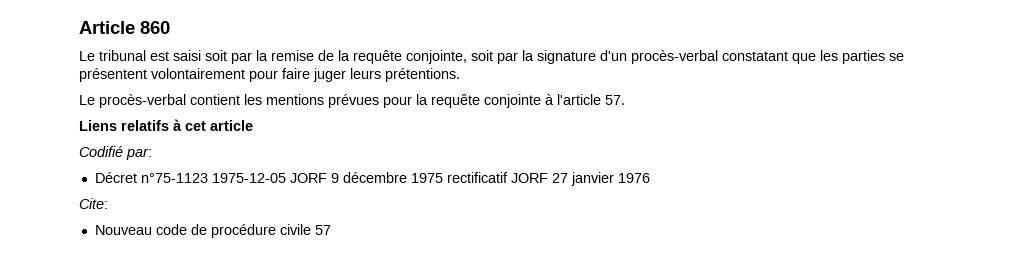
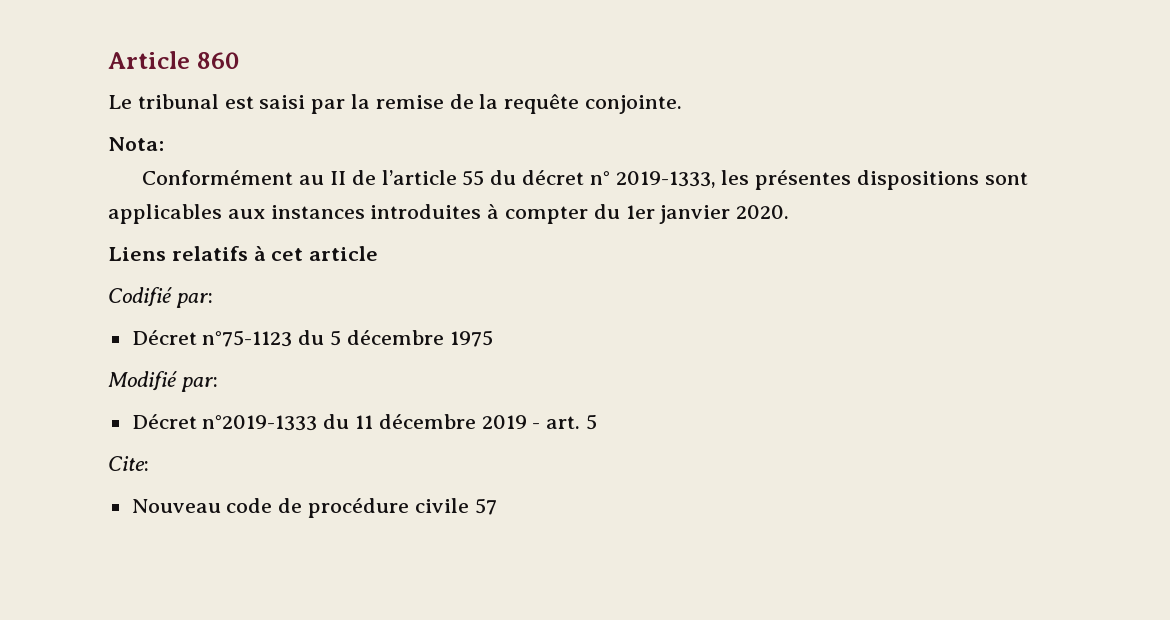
[205,50,227,61] soit -> (306, 102) none
[406,50,904,64] [79,68,460,82] [79,94,625,108] conjointe, soit par la signature d'un procès-verbal constatant que les parties se présentent volontairement pour faire juger leurs prétentions. // Le procès-verbal contient les mentions prévues pour la requête conjointe à l'article 57. -> [585,95,683,114] [108,137,164,151] [142,170,1028,190] [108,204,790,224] conjointe. // Nota: // Conformément au II de l’article 55 du décret n° 2019-1333, les présentes dispositions sont applicables aux instances introduites à compter du 1er janvier 2020.
[211,173,339,183] 1975-12-05 JORF 9 -> [298,330,342,346] du 5
[446,172,650,186] rectificatif JORF 27 janvier 1976 -> [108,371,218,392] [131,414,598,431] // Modifié par: // Décret n°2019-1333 du 11 décembre 2019 - art. 5

